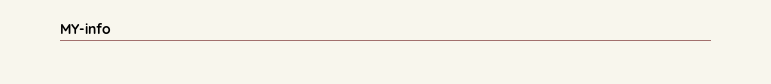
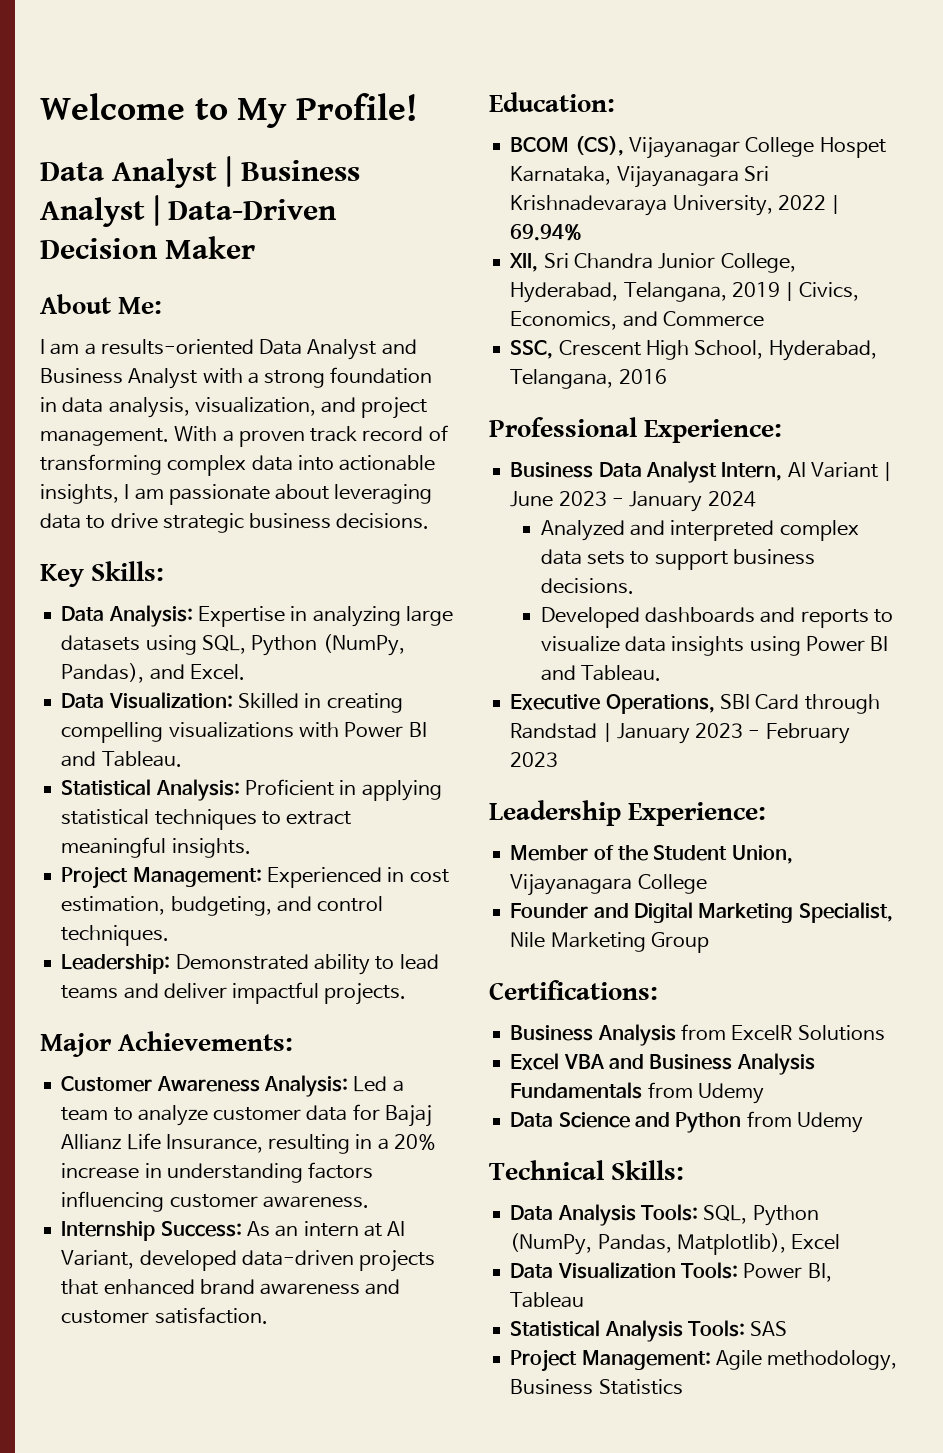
[60,23,111,34] MY-info -> [40,93,418,128] [40,156,360,188] [40,195,338,227] [40,236,256,259] [40,294,163,314] [40,339,417,360] [40,367,433,389] [40,397,428,419] [40,425,448,447] [40,454,436,476] [40,484,433,505] [40,513,430,533] [40,561,165,587] [61,605,453,627] [61,634,405,656] [61,663,245,683] [61,692,403,713] [61,722,427,743] [61,751,182,767] [61,779,442,801] [61,809,352,830] [61,837,251,858] [61,866,449,889] [61,896,384,916] [61,925,170,946] [61,954,439,975] [61,982,407,1005] [40,1031,294,1057] [61,1075,404,1097] [61,1104,433,1127] [61,1133,437,1154] [61,1162,374,1183] [61,1191,369,1212] [61,1221,406,1241] [61,1250,436,1272] [61,1279,401,1295] [61,1307,268,1324] [489,92,615,112] [510,136,886,159] [510,166,769,188] [510,195,841,216] [510,224,583,241] [509,253,796,273] [510,282,860,303] [510,311,764,330] [510,340,877,361] [510,369,667,389] [489,417,783,443] [510,461,893,483] [510,491,756,512] [540,520,859,541] [540,549,815,570] [540,578,634,594] [540,607,893,628] [540,636,889,656] [540,665,662,681] [510,694,880,714] [510,723,850,744] [510,752,559,767] [489,800,767,826] [510,845,793,864] [510,874,707,896] [510,902,893,923] [510,932,709,953] [489,980,658,1000] [510,1024,885,1046] [510,1053,815,1075] [510,1082,764,1104] [510,1111,863,1133] [489,1160,685,1180] [510,1204,819,1226] [510,1233,841,1255] [510,1262,832,1282] [510,1292,585,1308] [510,1320,788,1342] [510,1349,898,1372] [510,1379,683,1395] Welcome to My Profile! // Data Analyst | Business Analyst | Data-Driven Decision Maker // About Me: // I am a results-oriented Data Analyst and Business Analyst with a strong foundation in data analysis, visualization, and project management. With a proven track record of transforming complex data into actionable insights, I am passionate about leveraging data to drive strategic business decisions. // Key Skills: // Data Analysis: Expertise in analyzing large datasets using SQL, Python (NumPy, Pandas), and Excel. // Data Visualization: Skilled in creating compelling visualizations with Power BI and Tableau. // Statistical Analysis: Proficient in applying statistical techniques to extract meaningful insights. // Project Management: Experienced in cost estimation, budgeting, and control techniques. // Leadership: Demonstrated ability to lead teams and deliver impactful projects. // Major Achievements: // Customer Awareness Analysis: Led a team to analyze customer data for Bajaj Allianz Life Insurance, resulting in a 20% increase in understanding factors influencing customer awareness. // Internship Success: As an intern at AI Variant, developed data-driven projects that enhanced brand awareness and customer satisfaction. // Education: // BCOM (CS), Vijayanagar College Hospet Karnataka, Vijayanagara Sri Krishnadevaraya University, 2022 | 69.94% // XII, Sri Chandra Junior College, Hyderabad, Telangana, 2019 | Civics, Economics, and Commerce // SSC, Crescent High School, Hyderabad, Telangana, 2016 // Professional Experience: // Business Data Analyst Intern, AI Variant | June 2023 - January 2024 // Analyzed and interpreted complex data sets to support business decisions. // Developed dashboards and reports to visualize data insights using Power BI and Tableau. // Executive Operations, SBI Card through Randstad | January 2023 - February 2023 // Leadership Experience: // Member of the Student Union, Vijayanagara College // Founder and Digital Marketing Specialist, Nile Marketing Group // Certifications: // Business Analysis from ExcelR Solutions // Excel VBA and Business Analysis Fundamentals from Udemy // Data Science and Python from Udemy // Technical Skills: // Data Analysis Tools: SQL, Python (NumPy, Pandas, Matplotlib), Excel // Data Visualization Tools: Power BI, Tableau // Statistical Analysis Tools: SAS // Project Management: Agile methodology, Business Statistics

